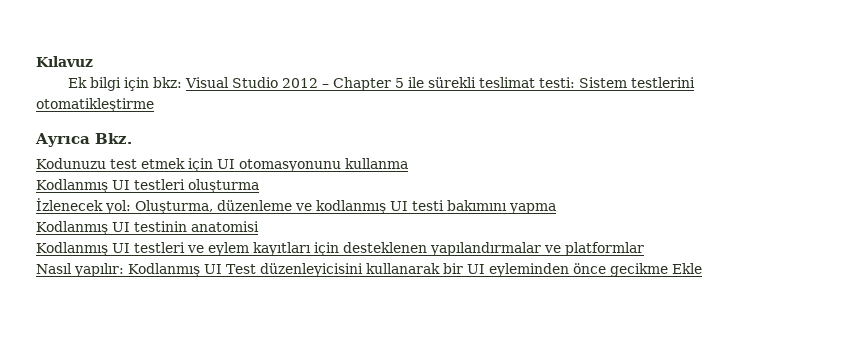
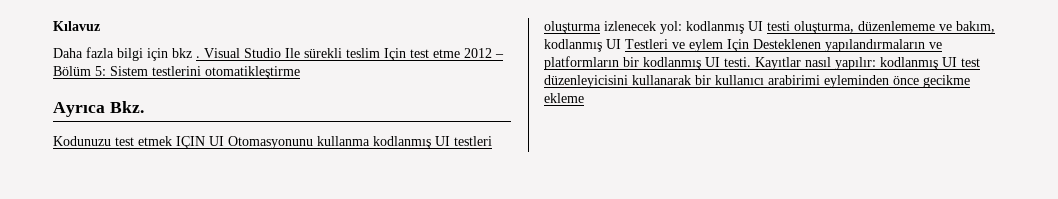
[68,77,576,91] Ek bilgi için bkz: Visual Studio 2012 – Chapter 5 ile sürekli teslimat testi: -> [53,47,504,61] [53,66,106,76] Daha fazla bilgi için bkz . Visual Studio Ile sürekli teslim Için test etme 2012 – Bölüm 5:
[188,158,341,172] için UI otomasyonunu -> [176,136,313,149] IÇIN UI Otomasyonunu
[36,179,108,193] // Kodlanmış -> [373,136,431,149] kodlanmış
[36,198,556,214] [36,221,259,235] [36,242,644,256] [36,263,256,277] // İzlenecek yol: Oluşturma, düzenleme ve kodlanmış UI testi bakımını yapma // Kodlanmış UI testinin anatomisi // Kodlanmış UI testleri ve eylem kayıtları için desteklenen yapılandırmalar ve platformlar // Nasıl yapılır: Kodlanmış UI Test -> [604,21,995,34] [544,39,942,52] [544,56,980,70] izlenecek yol: kodlanmış UI testi oluşturma, düzenlememe ve bakım, kodlanmış UI Testleri ve eylem Için Desteklenen yapılandırmaların ve platformların bir kodlanmış UI testi. Kayıtlar nasıl yapılır: kodlanmış UI test
[466,264,485,274] UI -> [715,75,820,85] kullanıcı arabirimi
[671,263,702,274] Ekle -> [544,93,584,103] ekleme

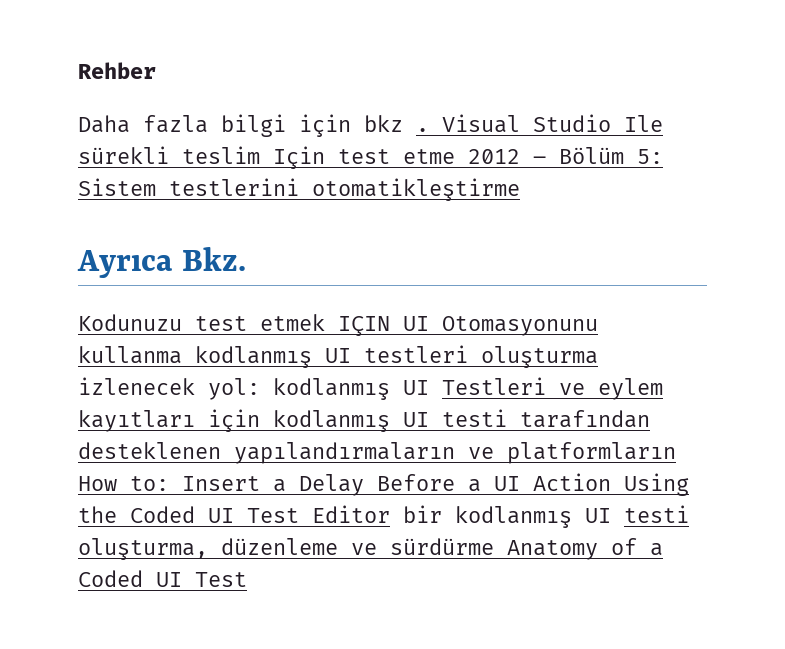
[53,21,100,31] Kılavuz -> [78,62,156,79] Rehber
[767,21,995,34] [544,39,942,52] [544,56,980,70] [544,75,970,88] [544,93,584,103] testi oluşturma, düzenlememe ve bakım, kodlanmış UI Testleri ve eylem Için Desteklenen yapılandırmaların ve platformların bir kodlanmış UI testi. Kayıtlar nasıl yapılır: kodlanmış UI test düzenleyicisini kullanarak bir kullanıcı arabirimi eyleminden önce gecikme ekleme -> [442,377,663,400] [78,409,650,432] [78,442,676,464] [78,473,689,496] [78,505,689,528] [78,538,663,560] [78,570,247,587] Testleri ve eylem kayıtları için kodlanmış UI testi tarafından desteklenen yapılandırmaların ve platformların How to: Insert a Delay Before a UI Action Using the Coded UI Test Editor bir kodlanmış UI testi oluşturma, düzenleme ve sürdürme Anatomy of a Coded UI Test

